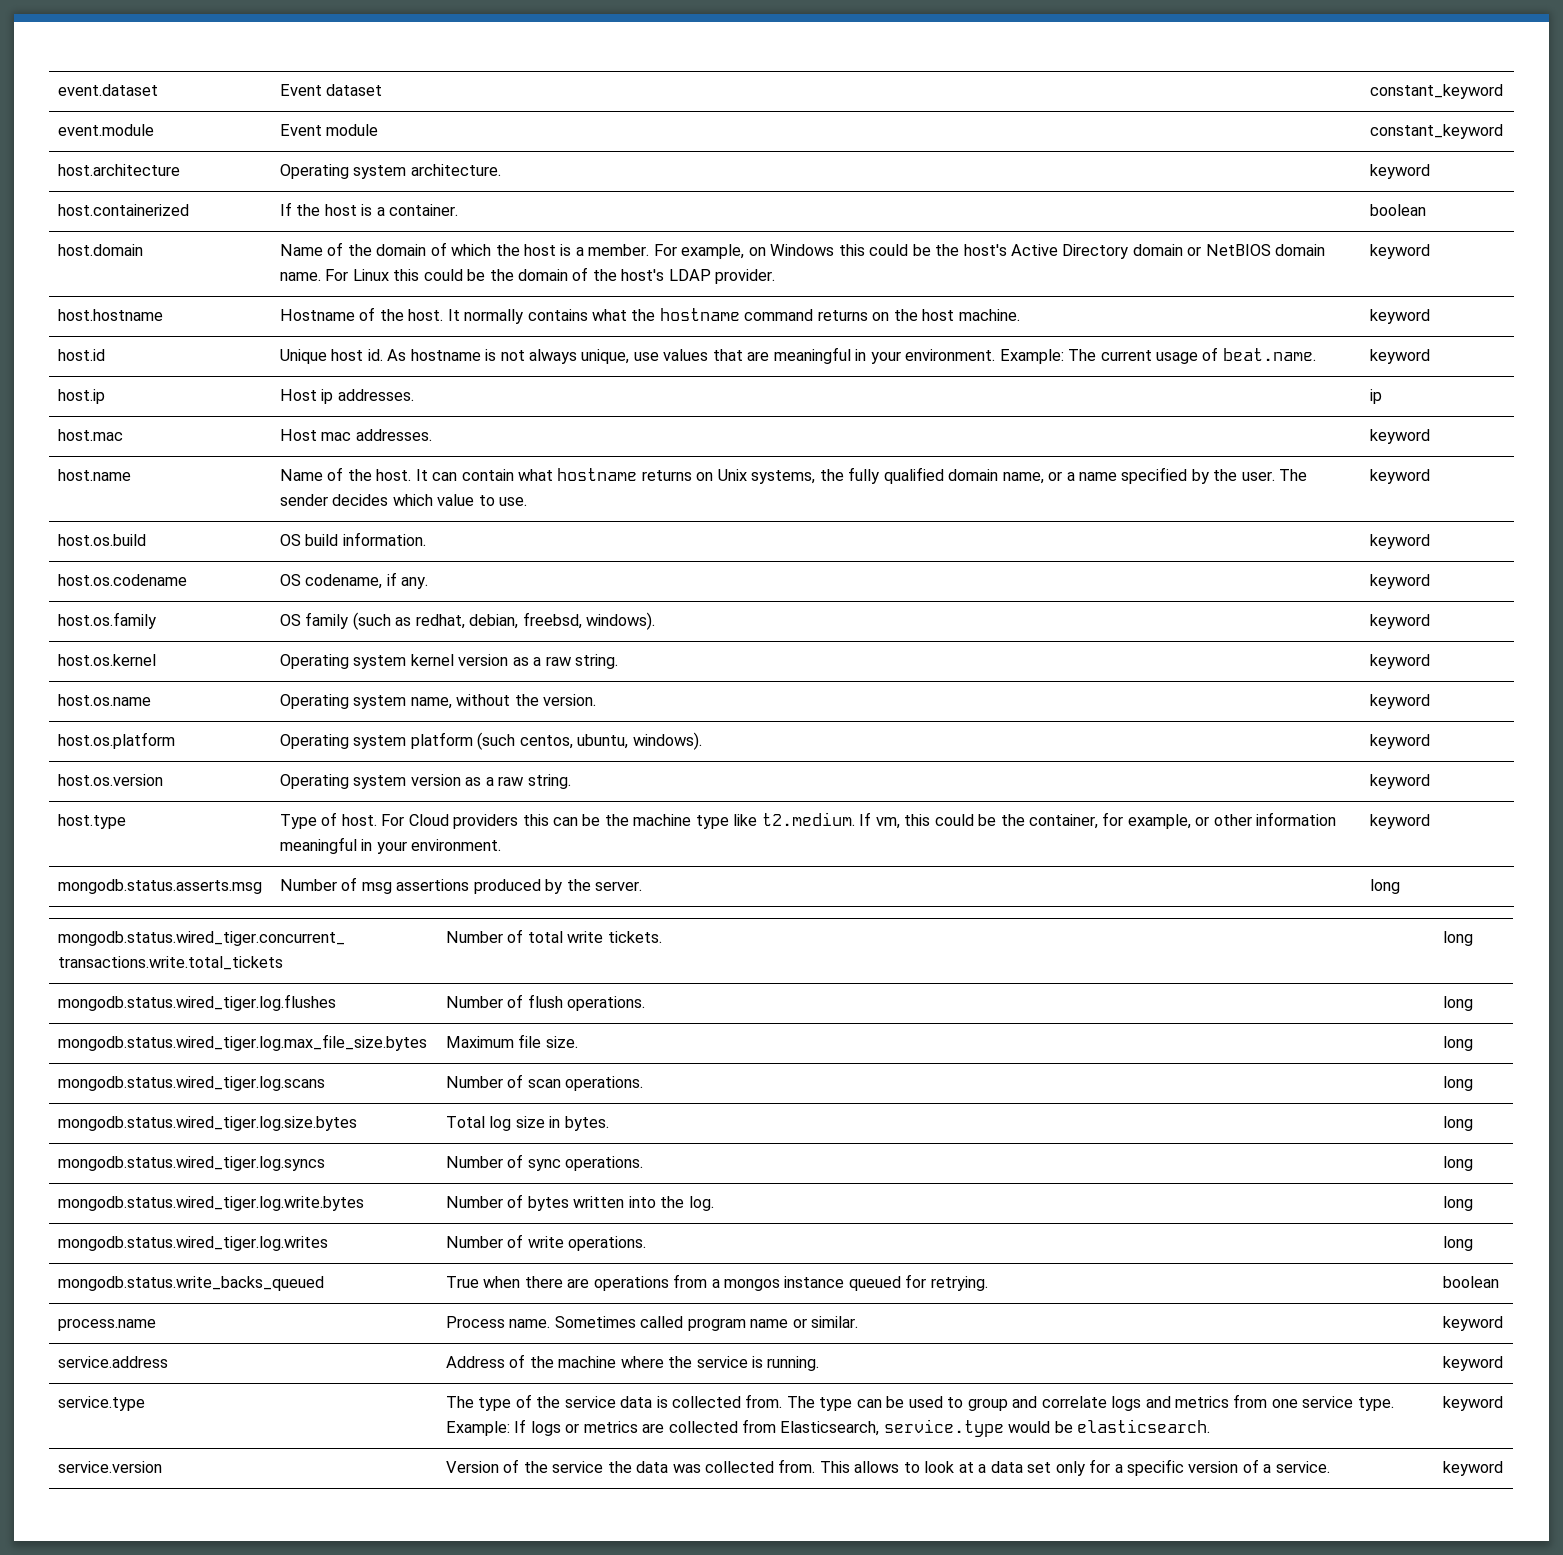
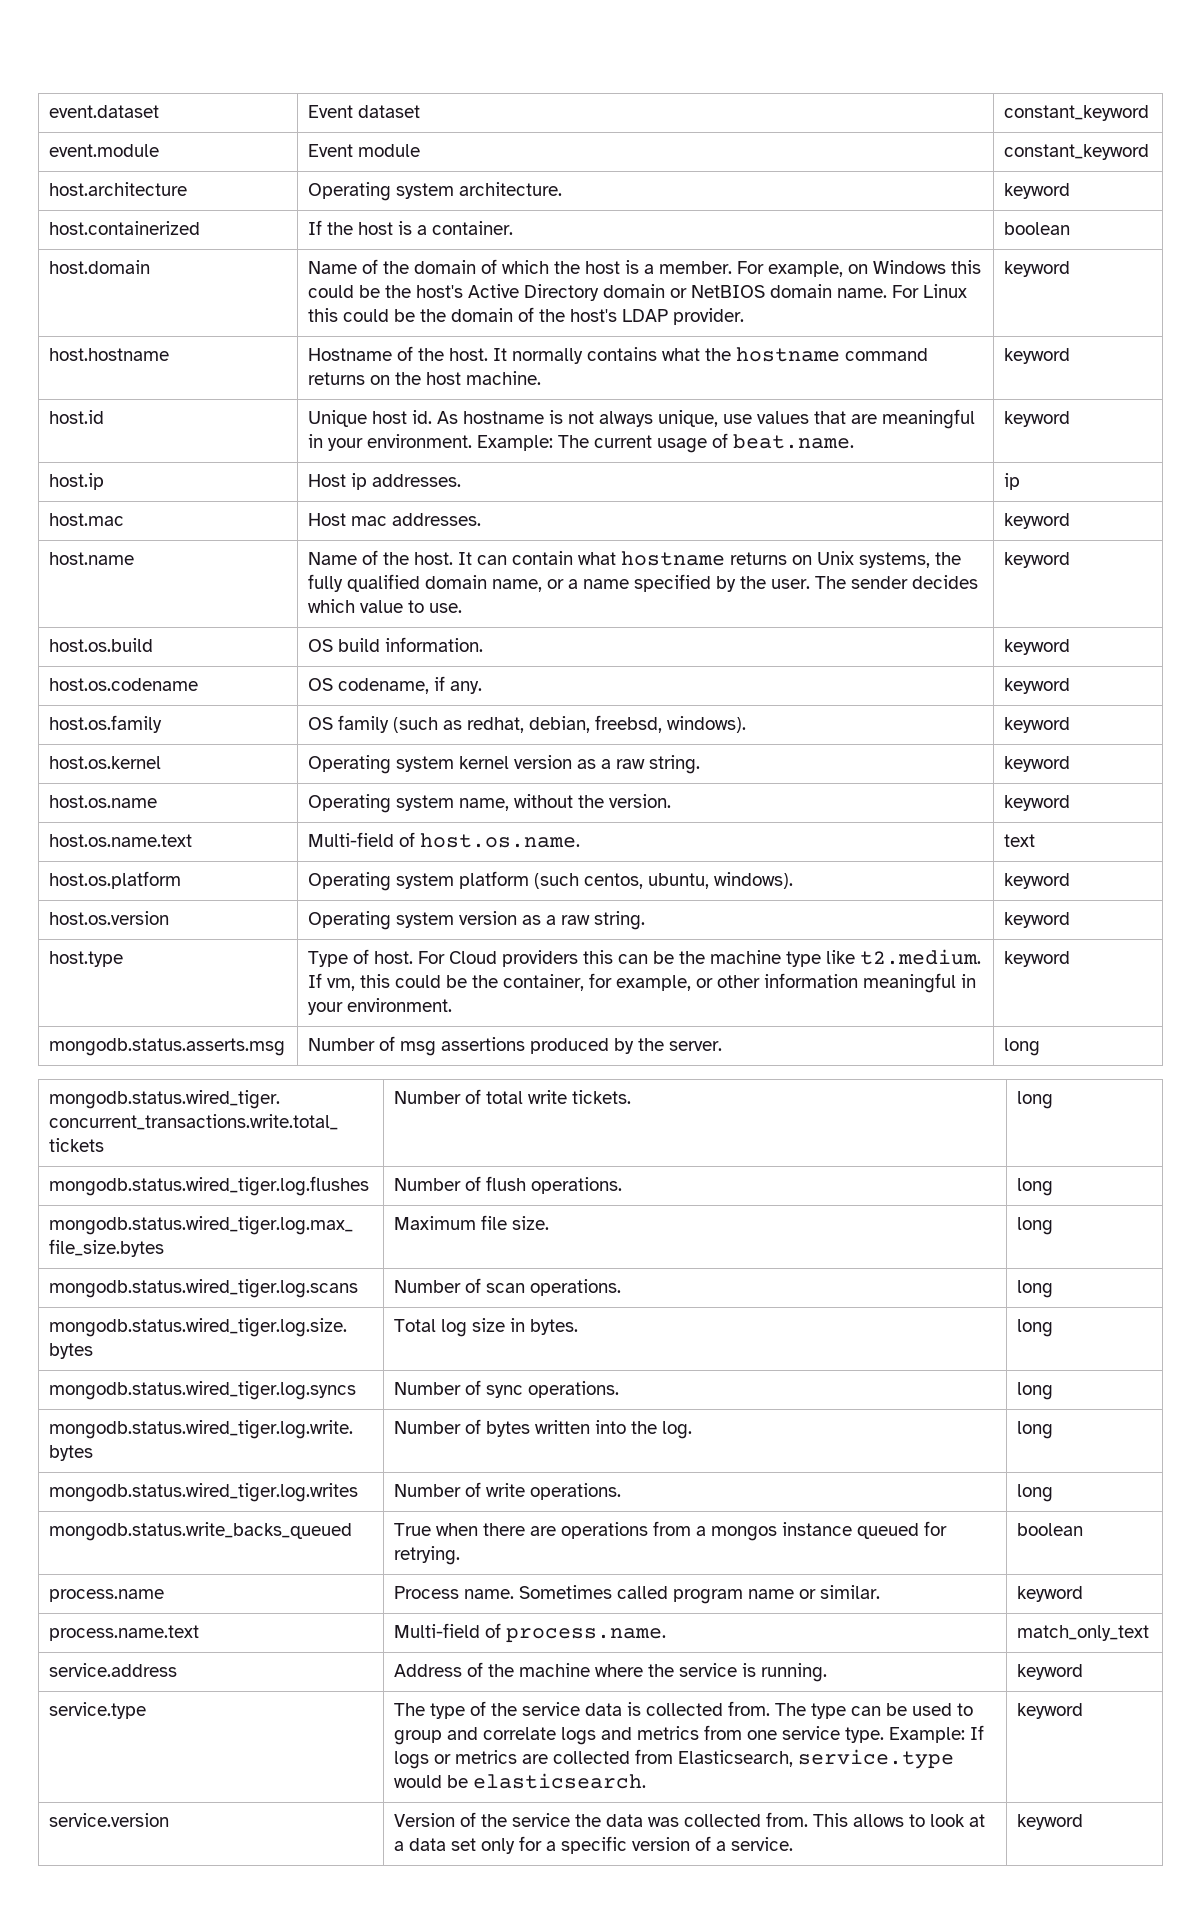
(1430, 701) none -> [49,834,193,847] [308,832,581,848] [1004,834,1036,847] // host.os.name.text | Multi-field of host.os.name. | text
(1503, 1323) none -> [49,1625,200,1641] [394,1623,667,1643] [1017,1625,1150,1641] // process.name.text | Multi-field of process.name. | match_only_text

